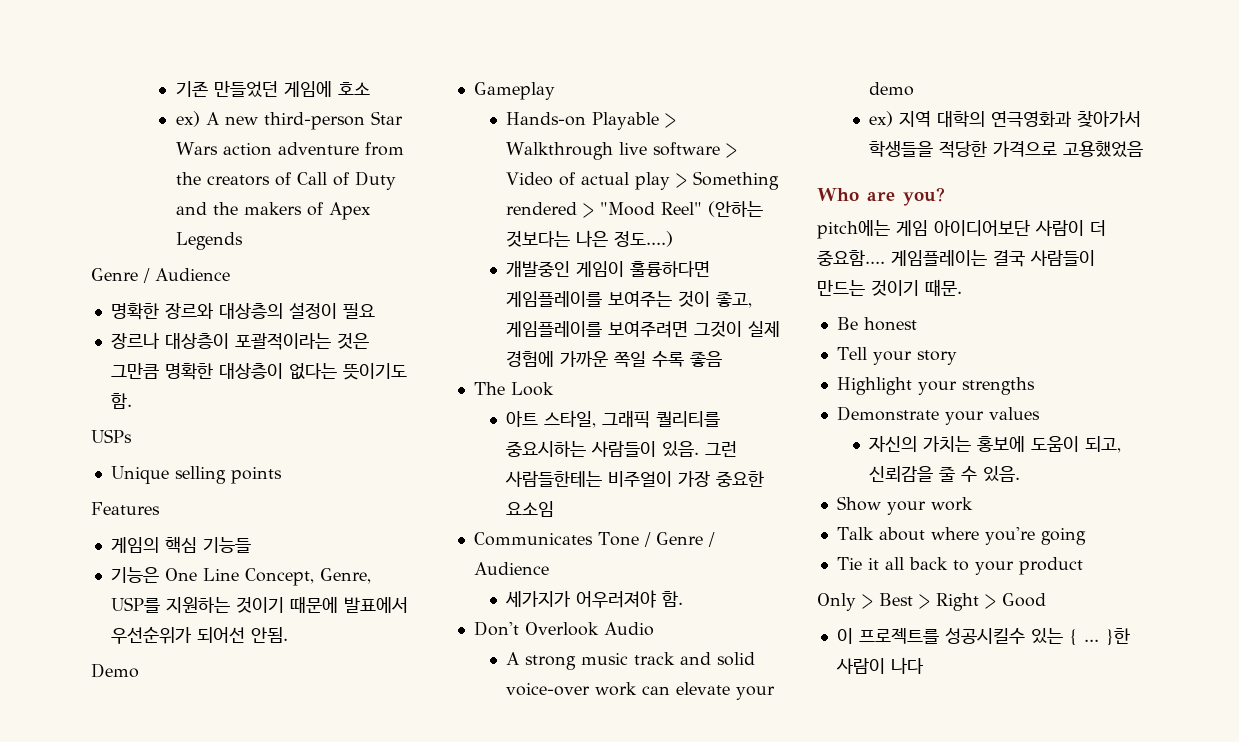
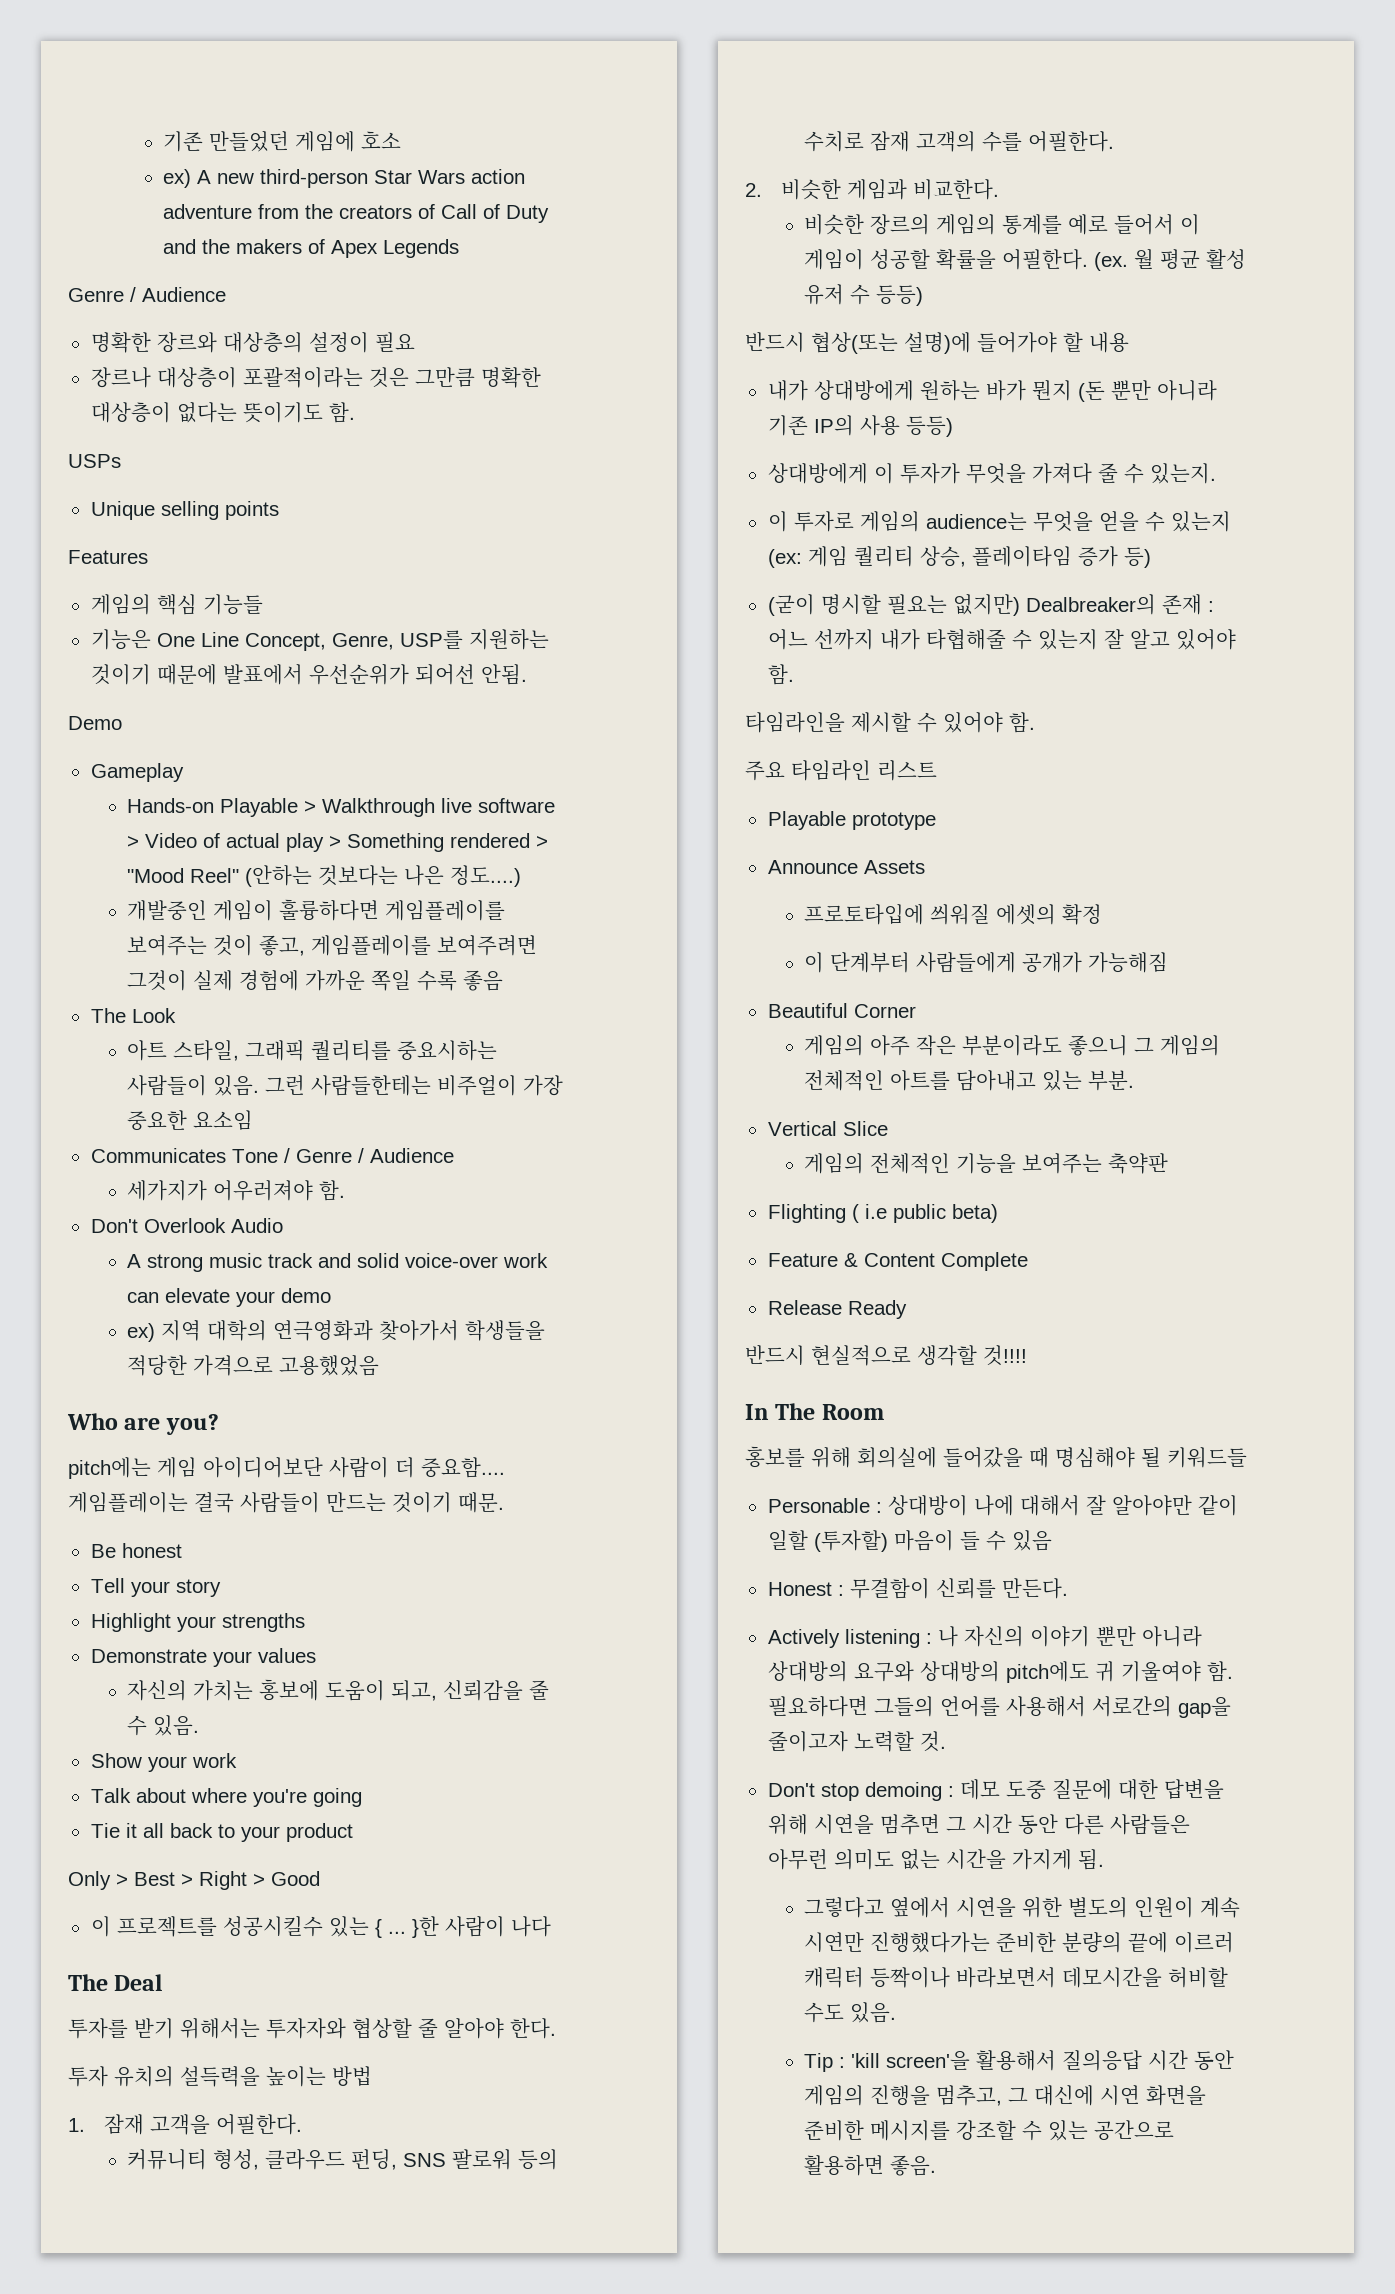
(924, 665) none -> [68,1974,163,1991] [68,2018,556,2039] [68,2066,372,2087] [68,2114,303,2135] [126,2149,558,2170] [803,131,1114,152] [745,179,1000,200] [803,214,1200,235] [803,248,1246,271] [803,284,923,306] [745,332,1129,354] [767,380,1217,402] [767,415,953,437] [767,463,1216,484] [767,511,1231,532] [767,546,1151,568] [767,594,1214,616] [767,629,1236,650] [767,664,794,685] [745,712,1035,733] [745,760,937,781] [767,811,936,830] [767,860,925,874] [803,904,1102,925] [803,952,1168,973] [767,1003,916,1018] [803,1035,1220,1056] [803,1070,1134,1091] [767,1121,888,1136] [803,1153,1168,1174] [767,1204,998,1223] [767,1252,1028,1271] [767,1300,907,1319] [745,1345,1027,1366] [745,1403,884,1420] [745,1446,1247,1468] [767,1495,1238,1516] [767,1530,1052,1552] [767,1578,1068,1599] [767,1626,1202,1648] [767,1661,1233,1683] [767,1696,1231,1718] [767,1731,946,1752] [767,1779,1224,1801] [767,1814,1190,1835] [767,1849,1104,1870] [803,1897,1240,1918] [803,1932,1234,1953] [803,1967,1228,1988] [803,2002,896,2023] [803,2050,1234,2072] [803,2085,1206,2106] [803,2120,1174,2141] [803,2155,936,2176] // The Deal // 투자를 받기 위해서는 투자자와 협상할 줄 알아야 한다. // 투자 유치의 설득력을 높이는 방법 // 1. 잠재 고객을 어필한다. // 커뮤니티 형성, 클라우드 펀딩, SNS 팔로워 등의 수치로 잠재 고객의 수를 어필한다. // 2. 비슷한 게임과 비교한다. // 비슷한 장르의 게임의 통계를 예로 들어서 이 게임이 성공할 확률을 어필한다. (ex. 월 평균 활성 유저 수 등등) // 반드시 협상(또는 설명)에 들어가야 할 내용 // 내가 상대방에게 원하는 바가 뭔지 (돈 뿐만 아니라 기존 IP의 사용 등등) // 상대방에게 이 투자가 무엇을 가져다 줄 수 있는지. // 이 투자로 게임의 audience는 무엇을 얻을 수 있는지 (ex: 게임 퀄리티 상승, 플레이타임 증가 등) // (굳이 명시할 필요는 없지만) Dealbreaker의 존재 : 어느 선까지 내가 타협해줄 수 있는지 잘 알고 있어야 함. // 타임라인을 제시할 수 있어야 함. // 주요 타임라인 리스트 // Playable prototype // Announce Assets // 프로토타입에 씌워질 에셋의 확정 // 이 단계부터 사람들에게 공개가 가능해짐 // Beautiful Corner // 게임의 아주 작은 부분이라도 좋으니 그 게임의 전체적인 아트를 담아내고 있는 부분. // Vertical Slice // 게임의 전체적인 기능을 보여주는 축약판 // Flighting ( i.e public beta) // Feature & Content Complete // Release Ready // 반드시 현실적으로 생각할 것!!!! // In The Room // 홍보를 위해 회의실에 들어갔을 때 명심해야 될 키워드들 // Personable : 상대방이 나에 대해서 잘 알아야만 같이 일할 (투자할) 마음이 들 수 있음 // Honest : 무결함이 신뢰를 만든다. // Actively listening : 나 자신의 이야기 뿐만 아니라 상대방의 요구와 상대방의 pitch에도 귀 기울여야 함. 필요하다면 그들의 언어를 사용해서 서로간의 gap을 줄이고자 노력할 것. // Don't stop demoing : 데모 도중 질문에 대한 답변을 위해 시연을 멈추면 그 시간 동안 다른 사람들은 아무런 의미도 없는 시간을 가지게 됨. // 그렇다고 옆에서 시연을 위한 별도의 인원이 계속 시연만 진행했다가는 준비한 분량의 끝에 이르러 캐릭터 등짝이나 바라보면서 데모시간을 허비할 수도 있음. // Tip : 'kill screen'을 활용해서 질의응답 시간 동안 게임의 진행을 멈추고, 그 대신에 시연 화면을 준비한 메시지를 강조할 수 있는 공간으로 활용하면 좋음.

